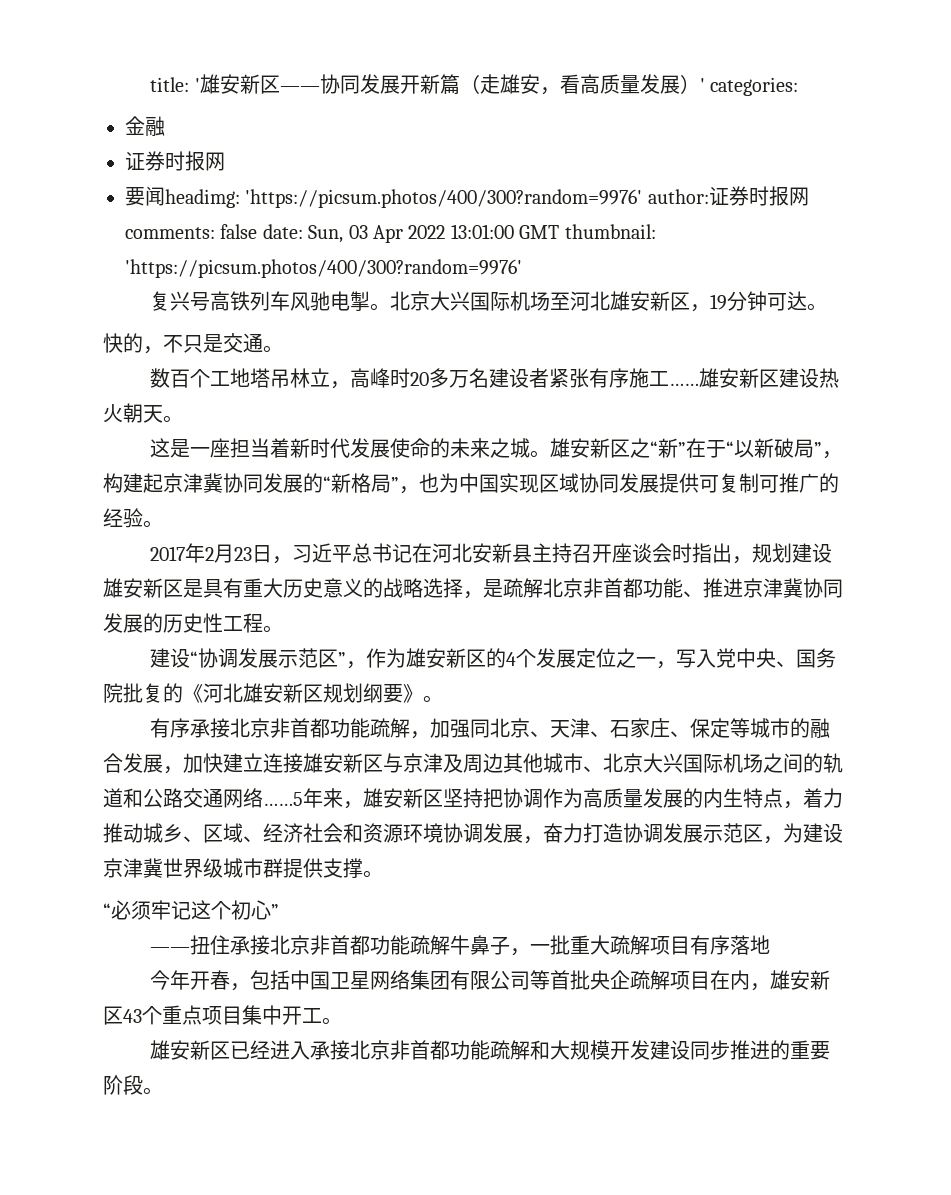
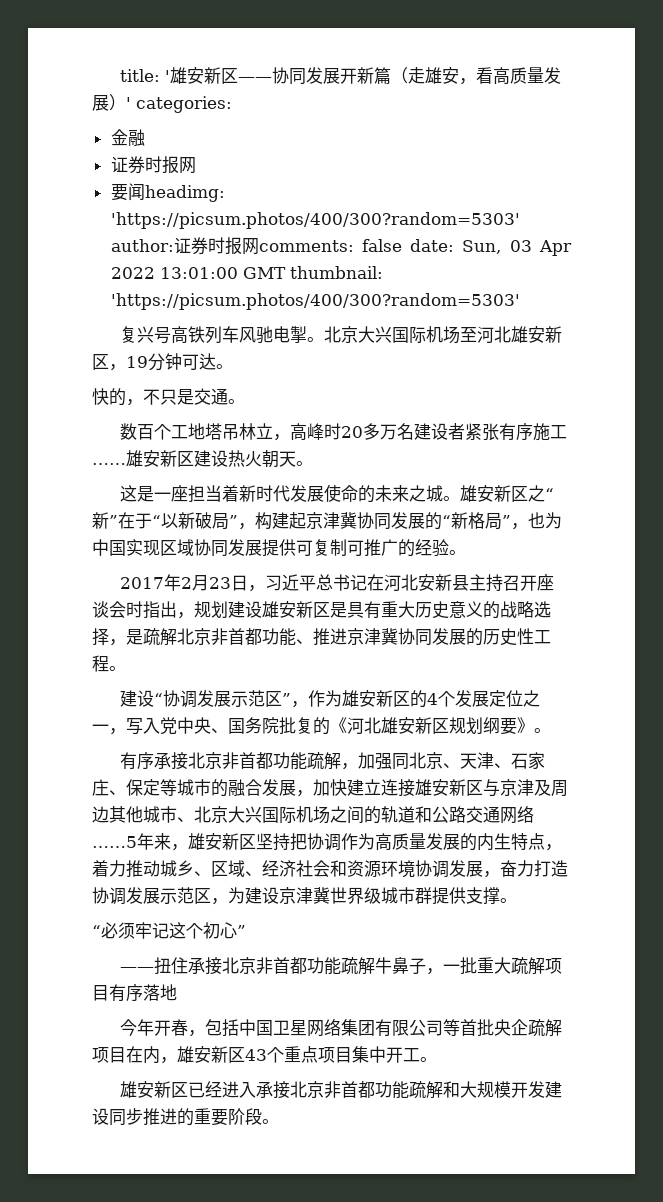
[245,189,643,208] 'https://picsum.photos/400/300?random=9976' -> [110,212,520,229] 'https://picsum.photos/400/300?random=5303'
[125,259,522,278] 'https://picsum.photos/400/300?random=9976' -> [110,293,520,310] 'https://picsum.photos/400/300?random=5303'

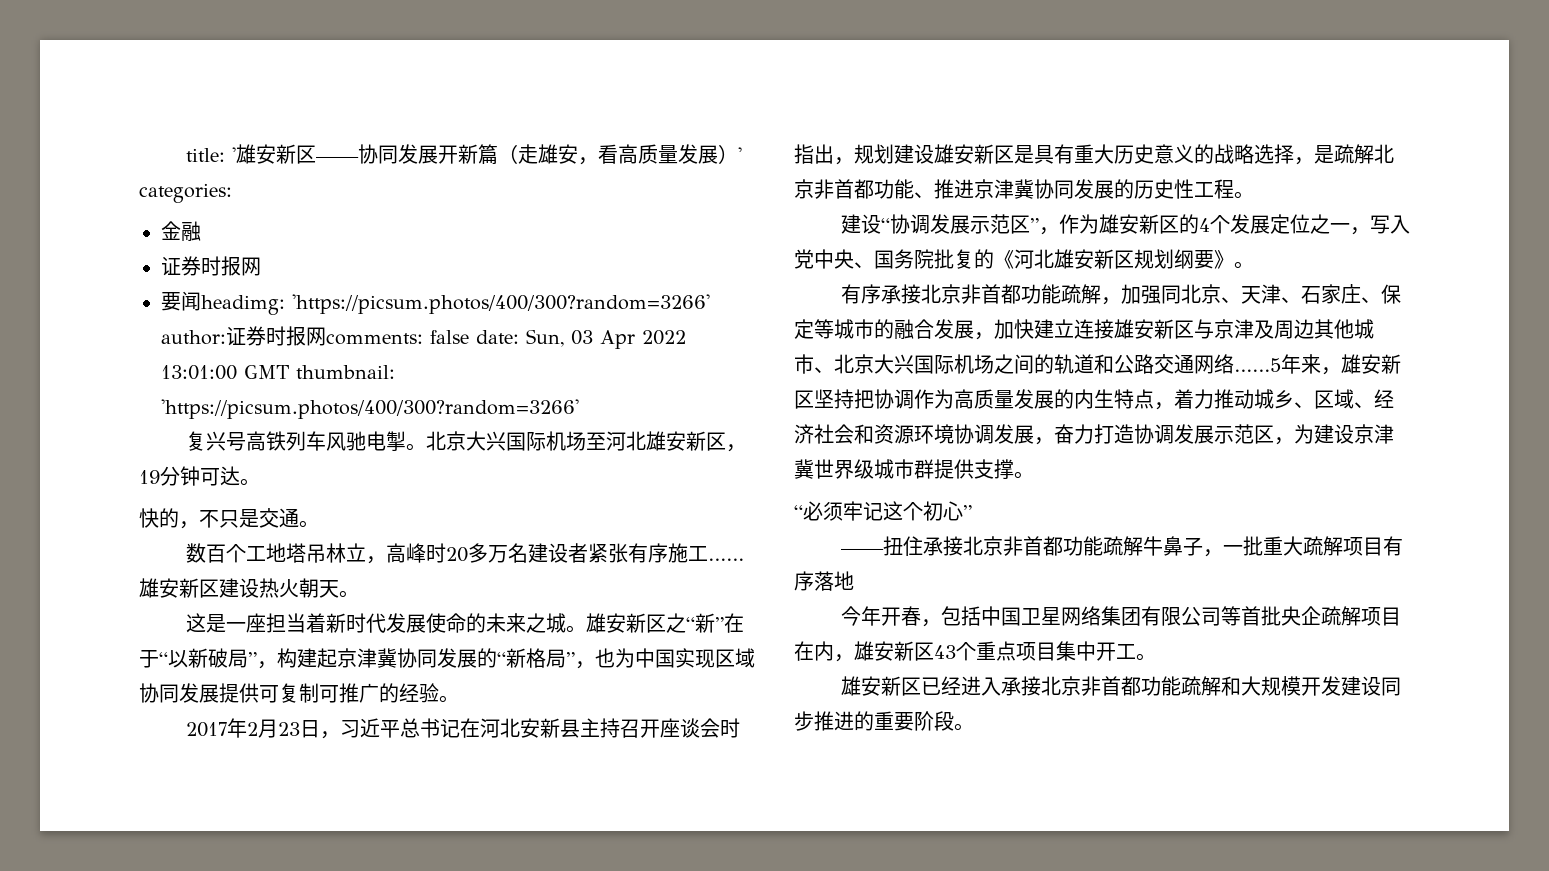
[110,212,520,229] 'https://picsum.photos/400/300?random=5303' -> [292,294,710,314] 'https://picsum.photos/400/300?random=3266'
[110,293,520,310] 'https://picsum.photos/400/300?random=5303' -> [161,399,579,419] 'https://picsum.photos/400/300?random=3266'

